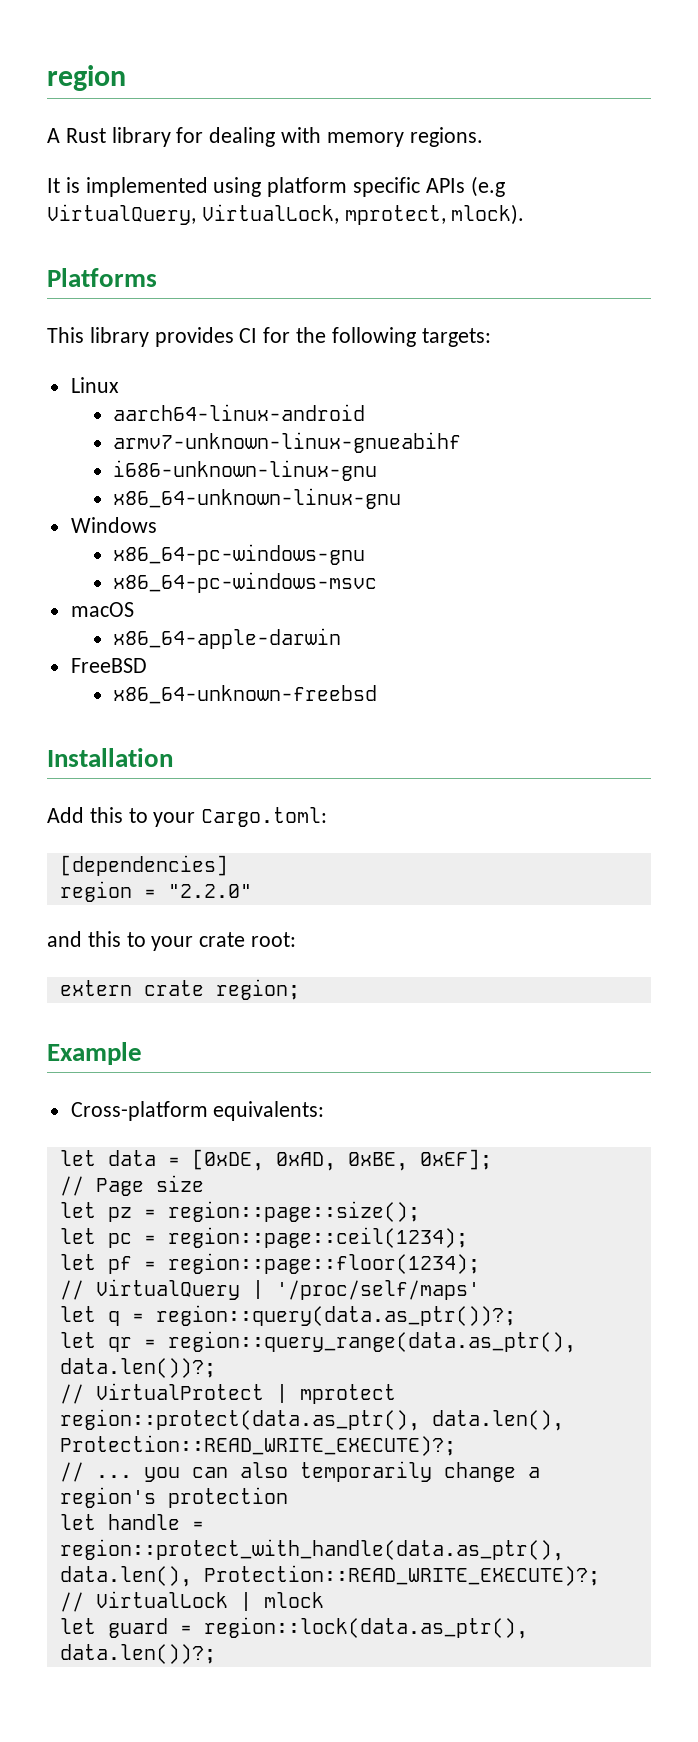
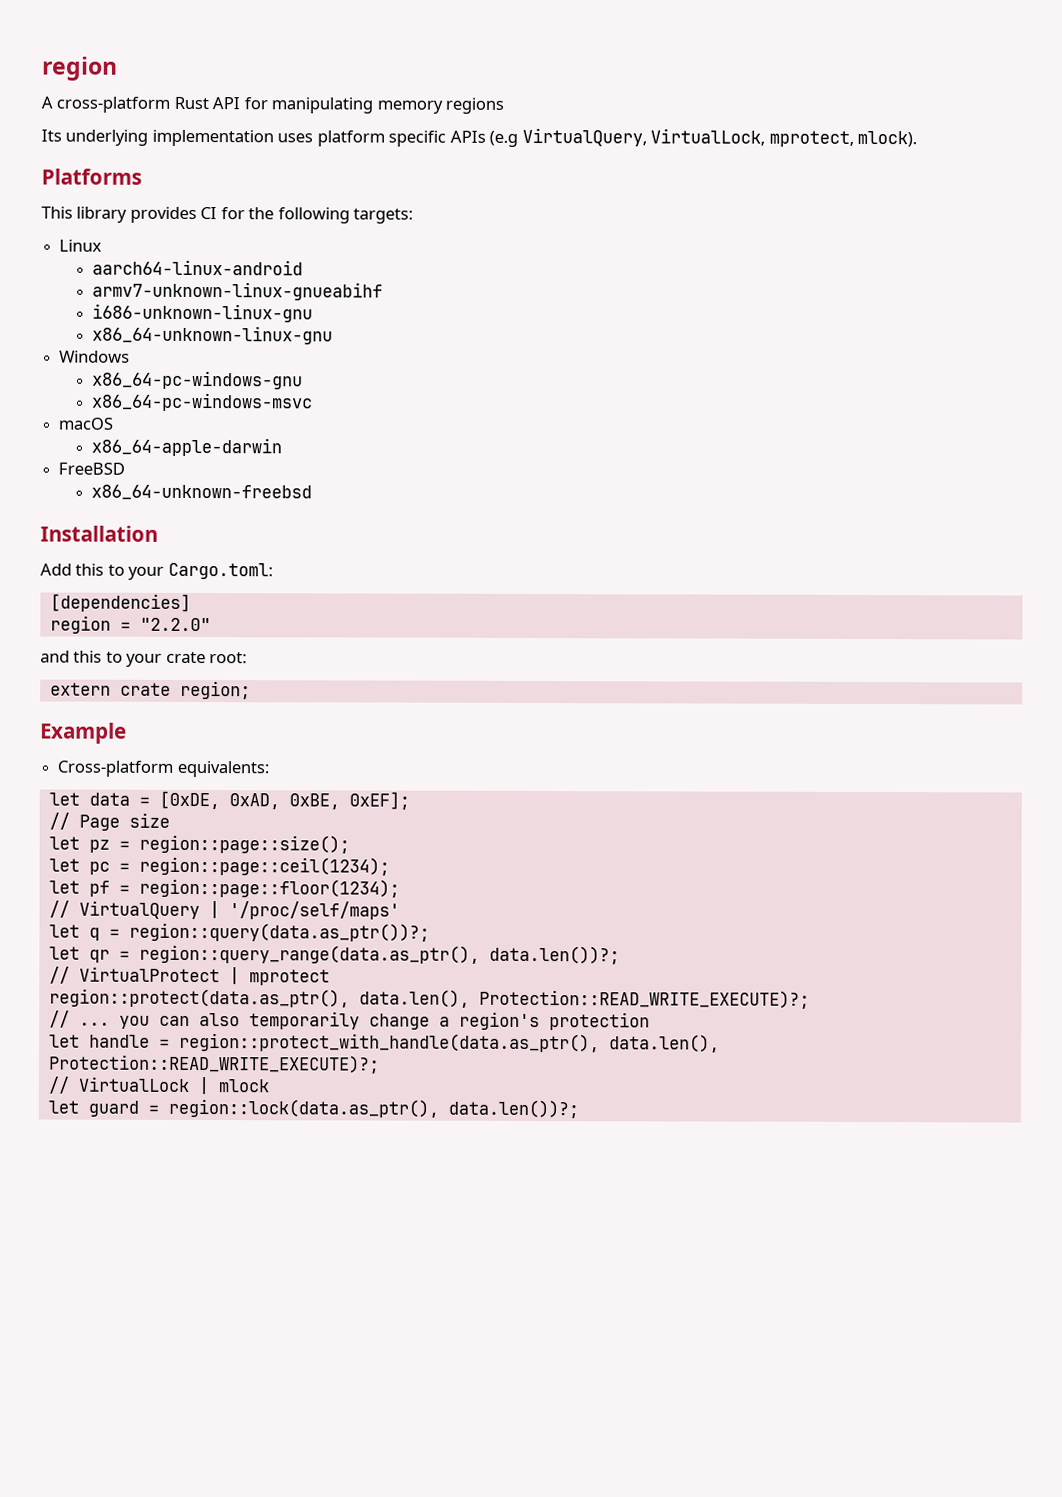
[65,127,483,147] [47,177,262,197] Rust library for dealing with memory regions. // It is implemented using -> [56,96,505,114] [41,129,314,147] cross-platform Rust API for manipulating memory regions // Its underlying implementation uses

